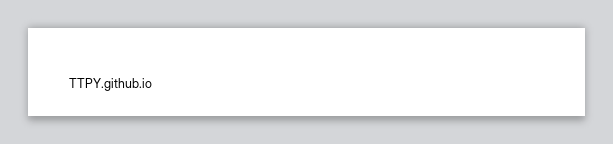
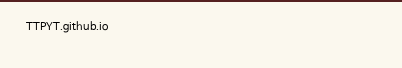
[69,78,152,91] TTPY.github.io -> [26,21,108,33] TTPYT.github.io

